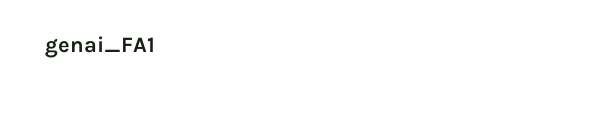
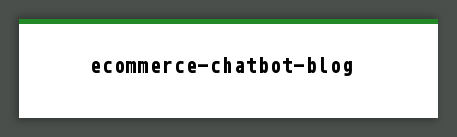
[45,36,155,58] genai_FA1 -> [89,57,353,76] ecommerce-chatbot-blog

